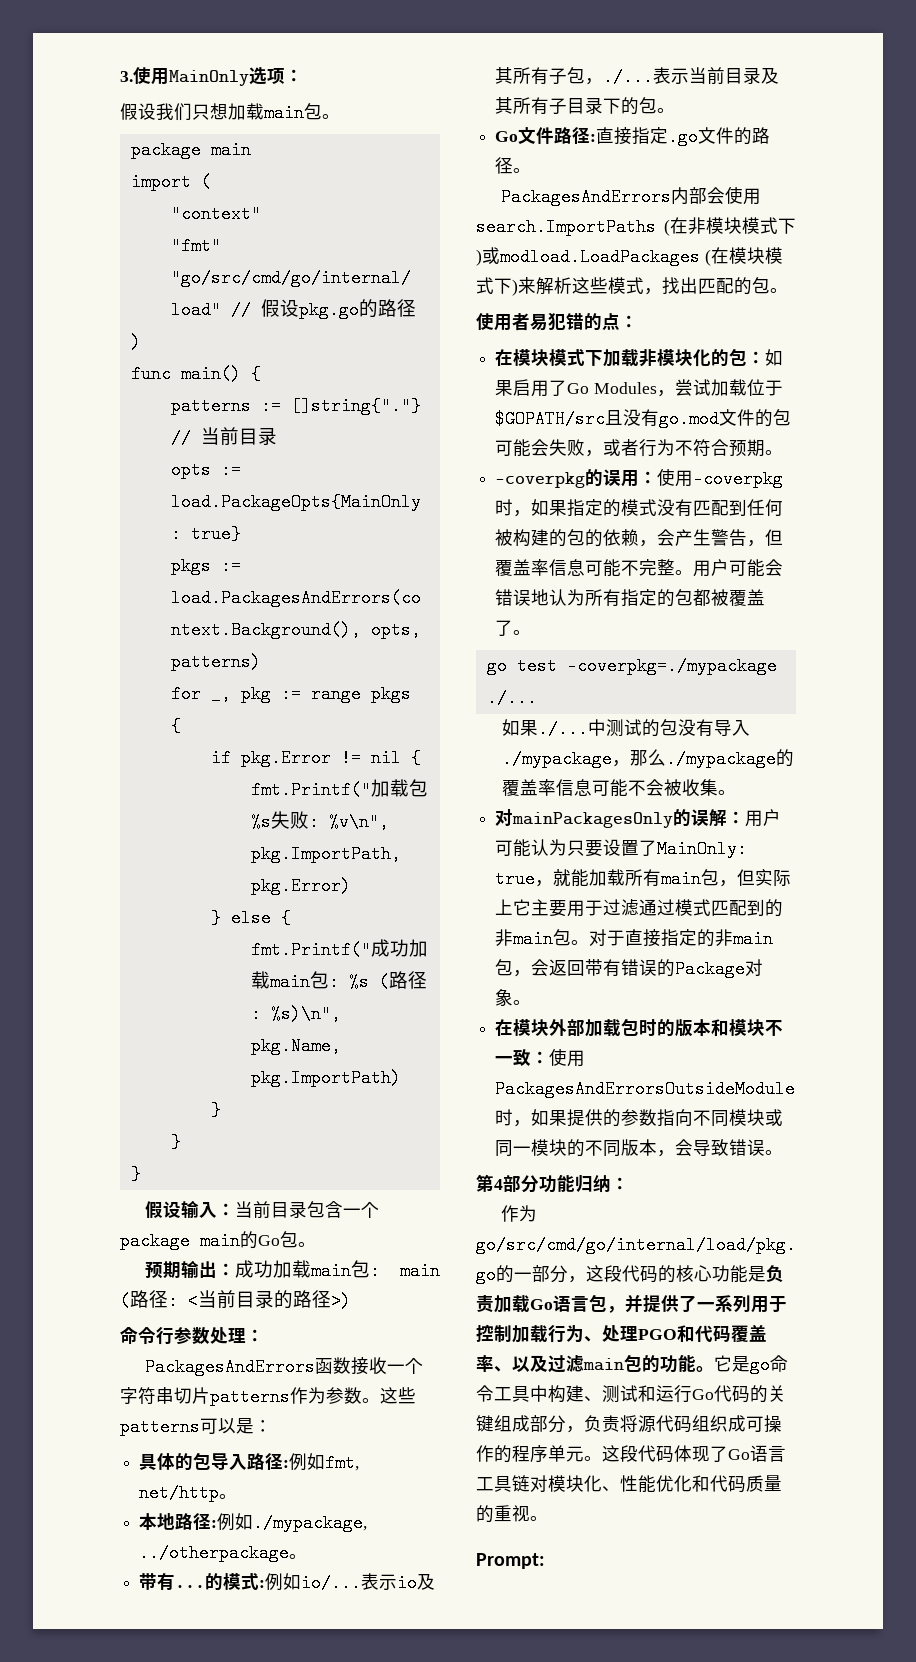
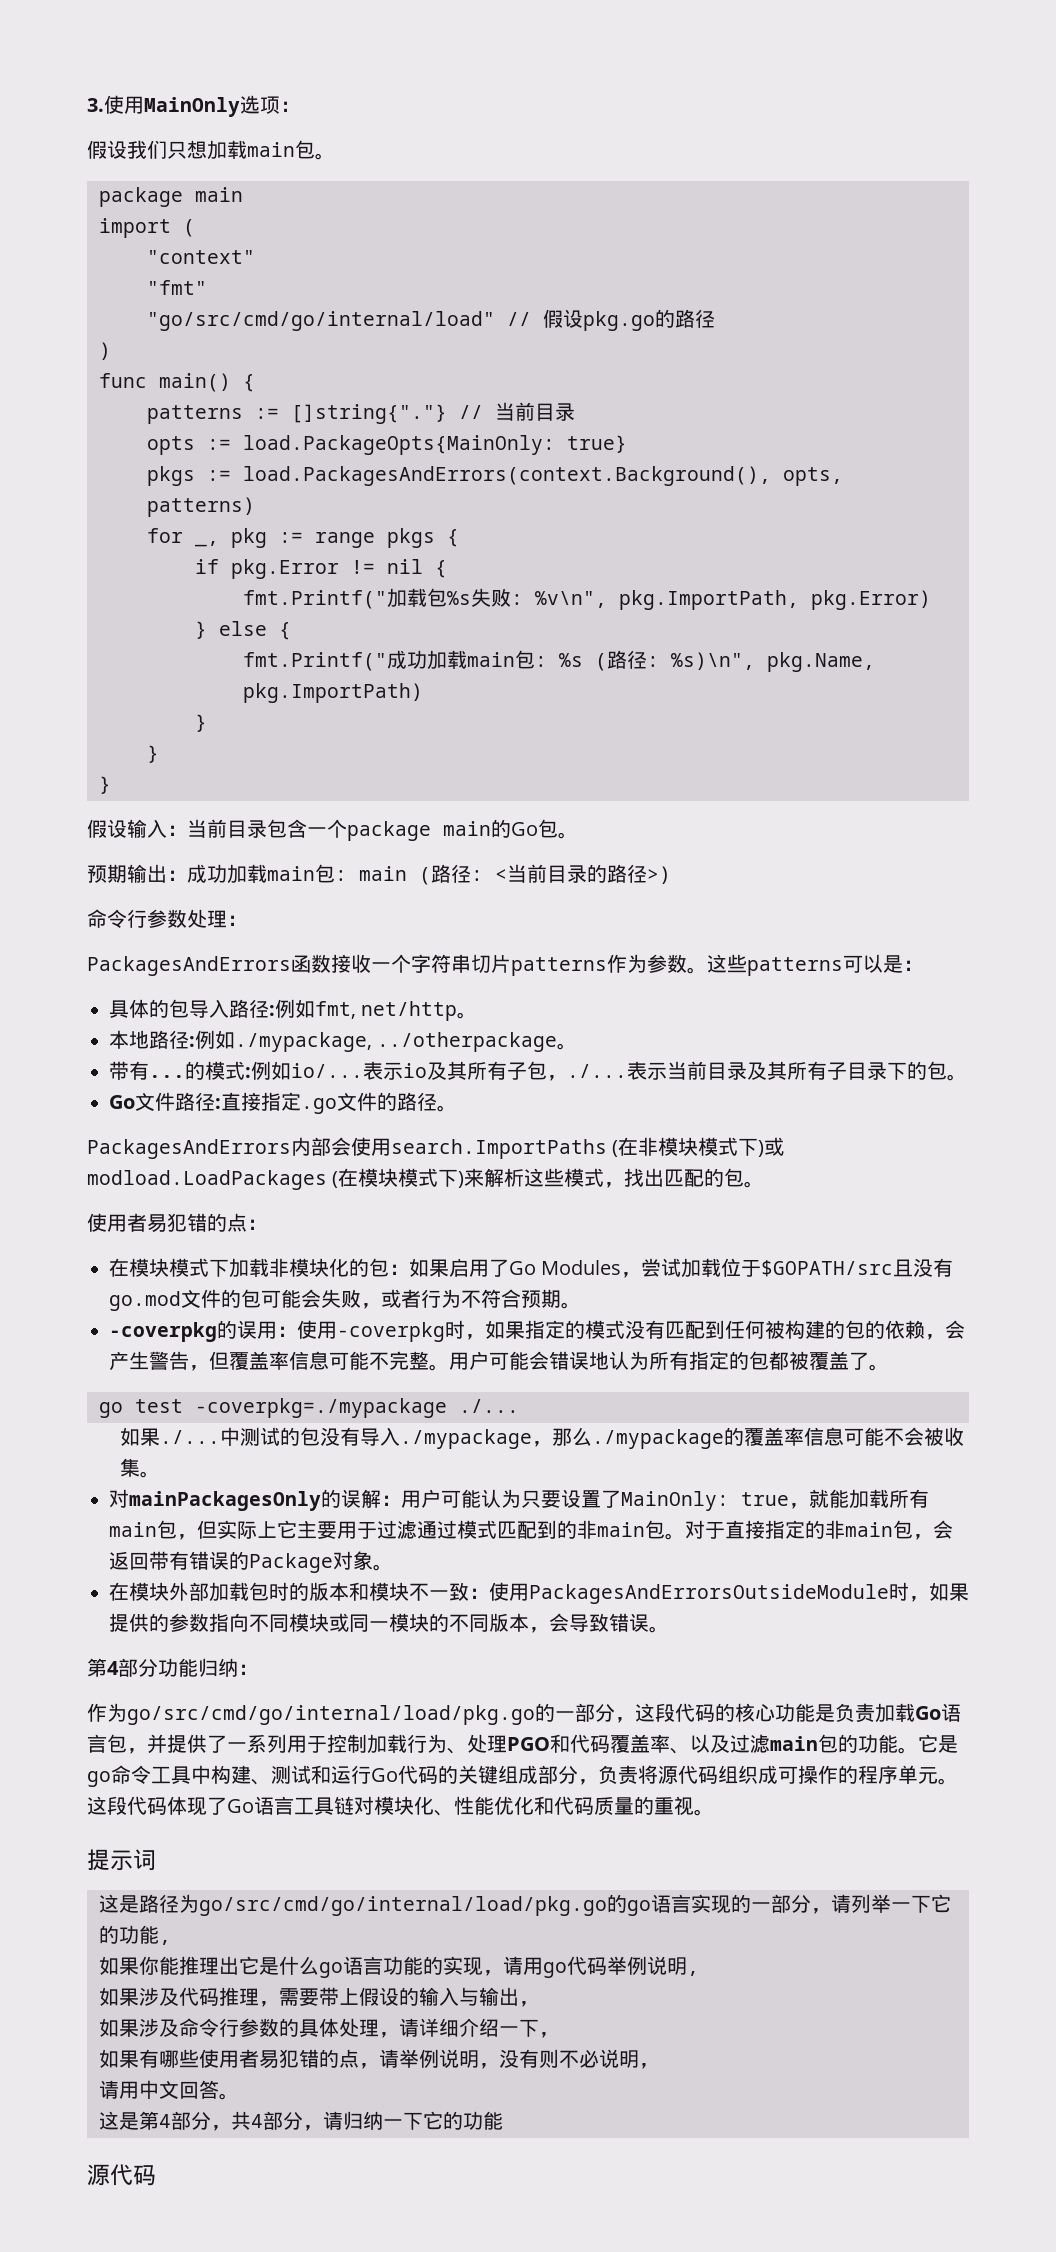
[476,1553,545,1569] Prompt: -> [87,1849,156,1871] [99,1894,951,1916] [99,1925,171,1945] [99,1956,699,1978] [99,1987,539,2007] [99,2018,559,2038] [99,2049,659,2069] [99,2080,239,2100] [99,2111,503,2131] [87,2164,156,2186] 提示词 // 这是路径为go/src/cmd/go/internal/load/pkg.go的go语言实现的一部分，请列举一下它的功能, // 如果你能推理出它是什么go语言功能的实现，请用go代码举例说明, // 如果涉及代码推理，需要带上假设的输入与输出， // 如果涉及命令行参数的具体处理，请详细介绍一下， // 如果有哪些使用者易犯错的点，请举例说明，没有则不必说明， // 请用中文回答。 // 这是第4部分，共4部分，请归纳一下它的功能 // 源代码

